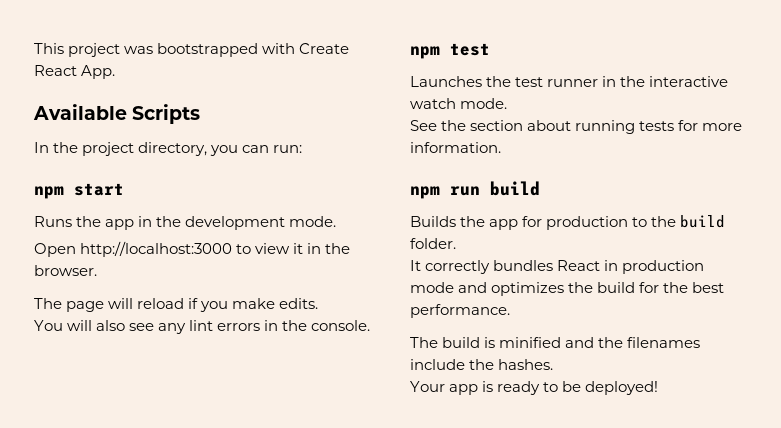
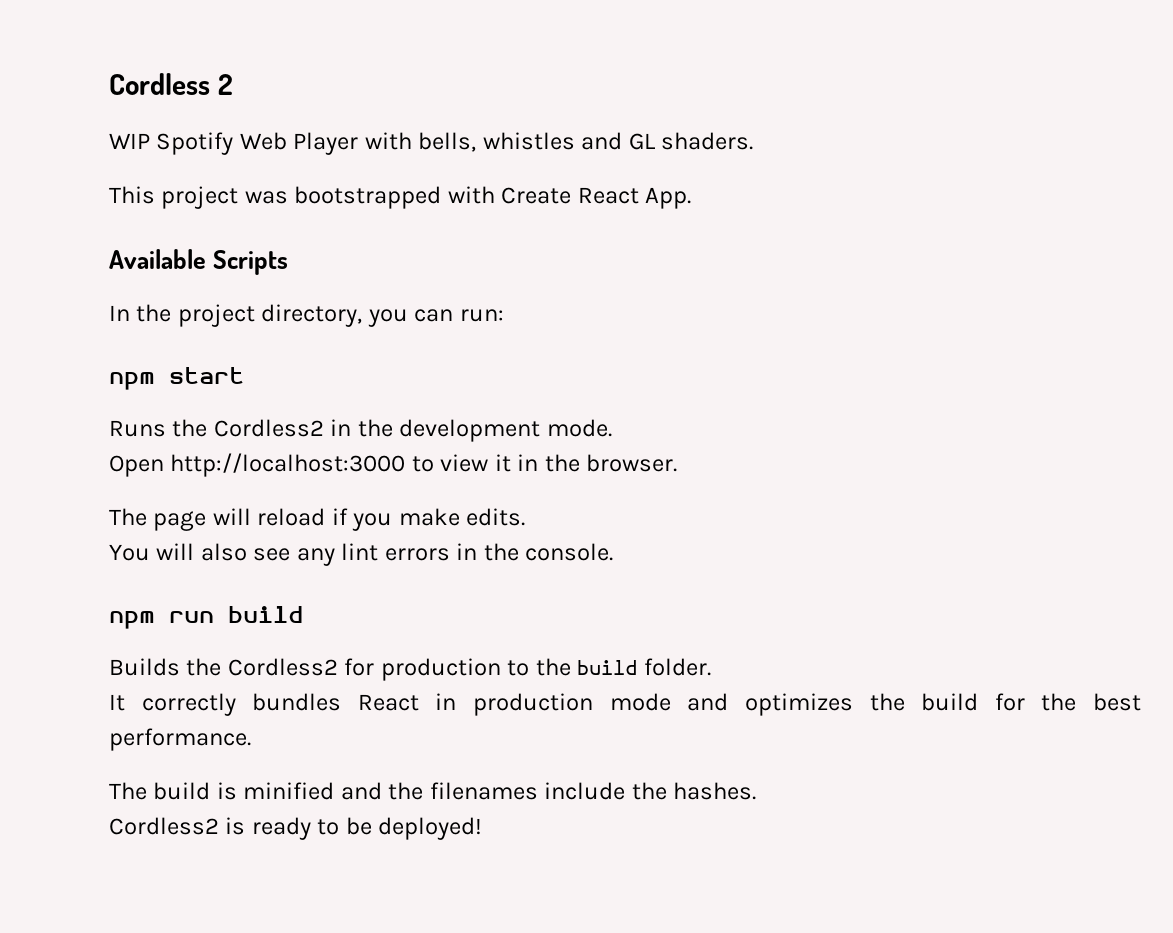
(34, 48) none -> [109,73,233,95] [109,132,754,155] Cordless 2 // WIP Spotify Web Player with bells, whistles and GL shaders. //
[105,219,135,230] app -> [213,419,324,437] Cordless2
[410,43,490,59] [410,76,729,87] [410,98,508,109] [410,120,743,134] [410,142,501,153] // npm test // Launches the test runner in the interactive watch mode. // See the section about running tests for more information. -> (614, 552) none
[489,219,519,230] app -> [227,658,338,676] Cordless2
[410,381,479,395] Your app -> [109,817,219,835] Cordless2

